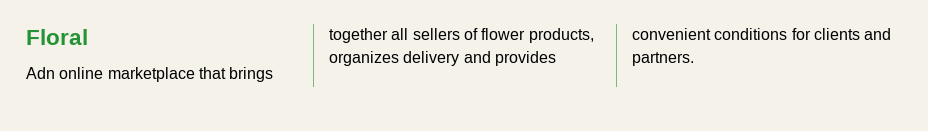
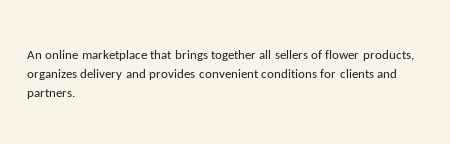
[26,29,88,45] [26,67,55,79] Floral // Adn -> [27,51,42,59] An

